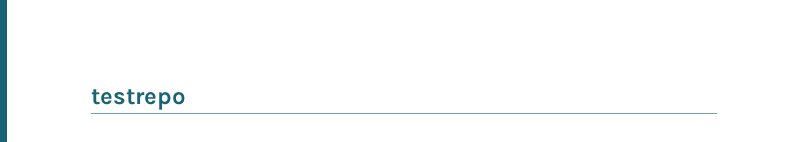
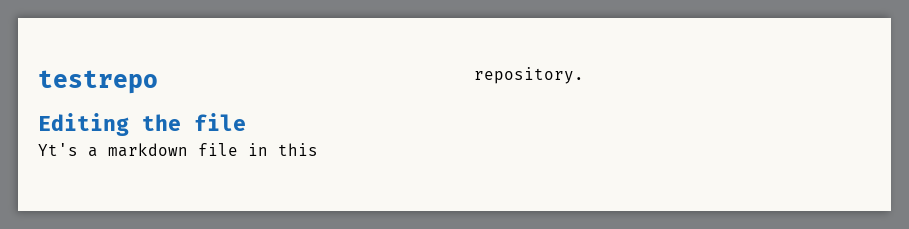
(186, 99) none -> [38,113,246,136] [38,143,318,157] [474,67,584,84] // Editing the file // Yt's a markdown file in this repository.

